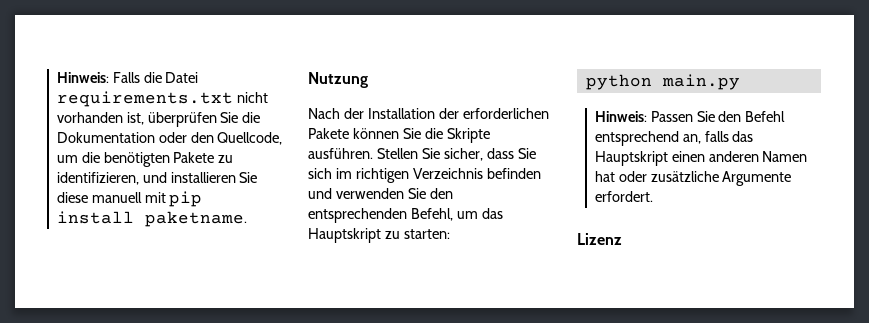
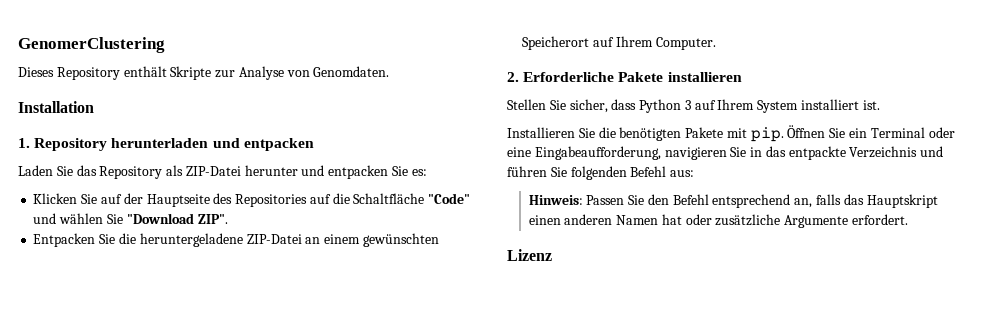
[56,72,199,83] [56,91,268,107] [56,112,261,127] [56,132,283,145] [56,152,234,167] [56,172,258,185] [56,191,203,207] [56,211,247,227] [308,72,368,88] [308,108,549,119] [308,128,490,143] [308,148,536,161] [308,168,541,183] [308,188,453,199] [308,208,503,223] [308,228,450,243] [585,74,740,90] Hinweis: Falls die Datei requirements.txt nicht vorhanden ist, überprüfen Sie die Dokumentation oder den Quellcode, um die benötigten Pakete zu identifizieren, und installieren Sie diese manuell mit pip install paketname. // Nutzung // Nach der Installation der erforderlichen Pakete können Sie die Skripte ausführen. Stellen Sie sicher, dass Sie sich im richtigen Verzeichnis befinden und verwenden Sie den entsprechenden Befehl, um das Hauptskript zu starten: // python main.py -> [18,37,165,53] [18,66,390,80] [18,101,94,113] [18,138,314,151] [18,165,427,179] [33,193,471,207] [33,213,228,224] [33,233,439,247] [522,36,716,50] [507,72,742,82] [507,99,880,113] [507,125,955,142] [507,146,944,160] [507,166,695,180] GenomerClustering // Dieses Repository enthält Skripte zur Analyse von Genomdaten. // Installation // 1. Repository herunterladen und entpacken // Laden Sie das Repository als ZIP-Datei herunter und entpacken Sie es: // Klicken Sie auf der Hauptseite des Repositories auf die Schaltfläche "Code" und wählen Sie "Download ZIP". // Entpacken Sie die heruntergeladene ZIP-Datei an einem gewünschten Speicherort auf Ihrem Computer. // 2. Erforderliche Pakete installieren // Stellen Sie sicher, dass Python 3 auf Ihrem System installiert ist. // Installieren Sie die benötigten Pakete mit pip. Öffnen Sie ein Terminal oder eine Eingabeaufforderung, navigieren Sie in das entpackte Verzeichnis und führen Sie folgenden Befehl aus:

